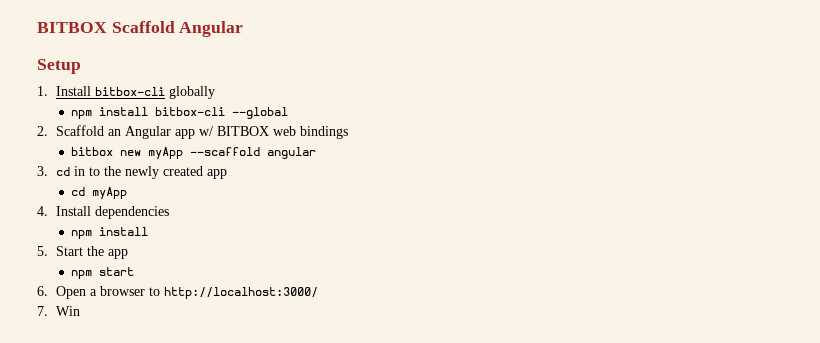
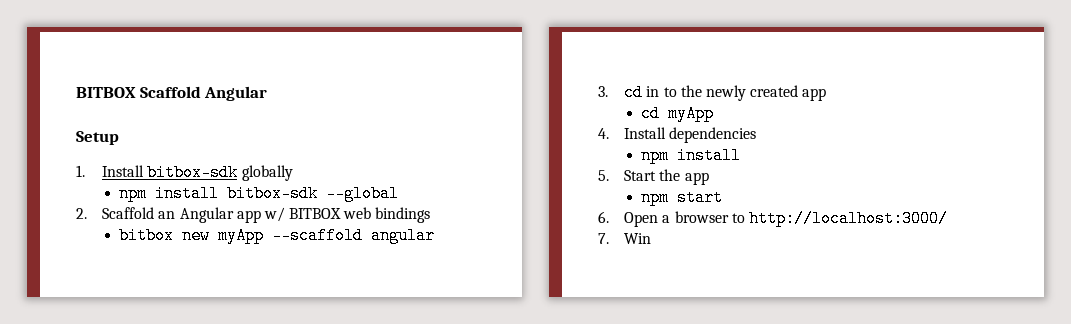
[94,87,165,96] bitbox-cli -> [147,164,239,181] bitbox-sdk
[155,107,226,116] bitbox-cli -> [227,185,319,202] bitbox-sdk

